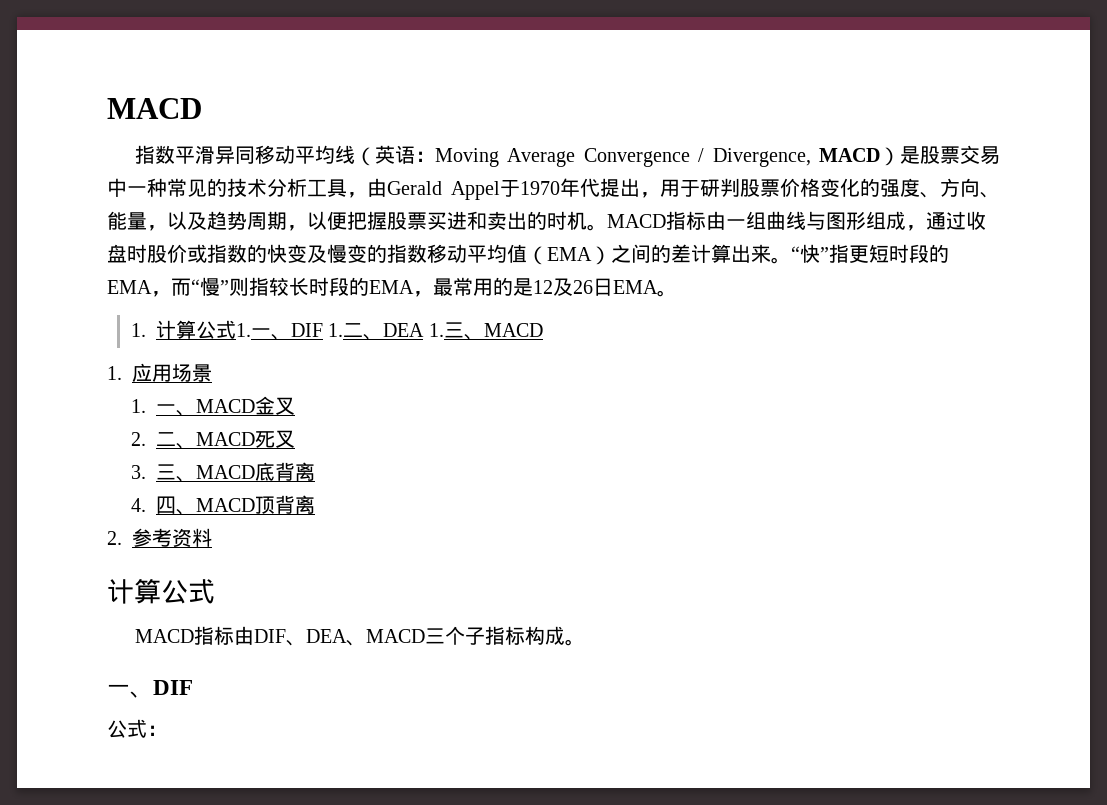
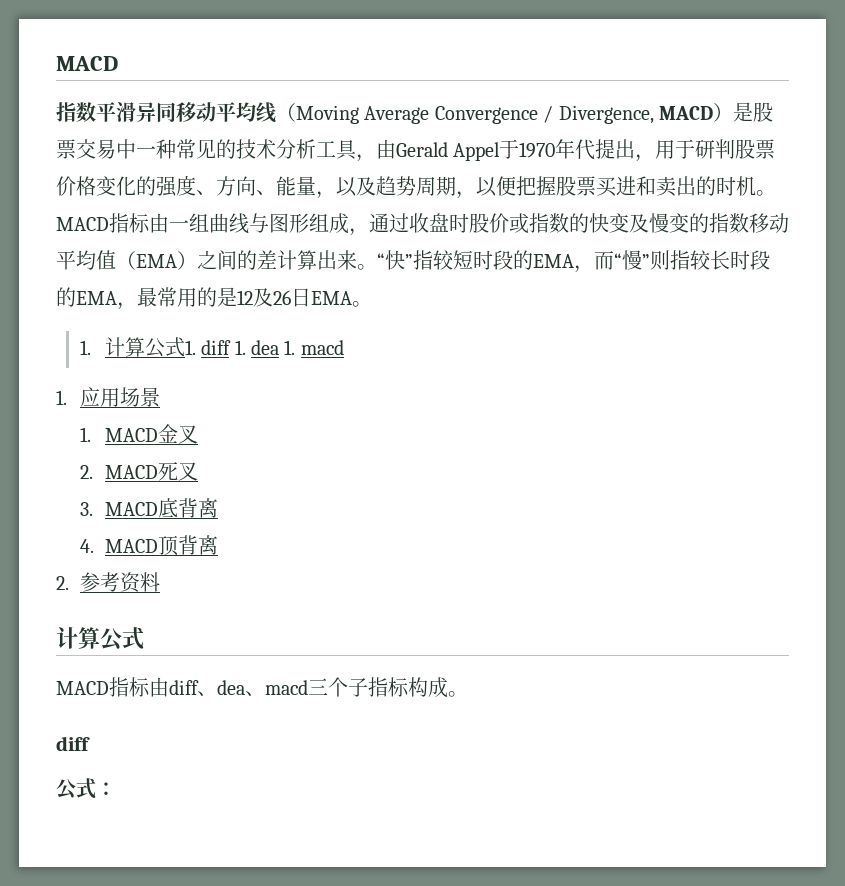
[374,145,435,164] 英语： -> (296, 112) none
[849,245,869,263] 更 -> [433,250,454,270] 较
[250,322,543,340] 一、DIF 1.二、DEA 1.三、MACD -> [201,340,344,355] diff 1. dea 1. macd
[155,404,196,416] 一、 -> (92, 434) none
[155,432,196,449] 二、 -> (94, 472) none
[155,464,196,482] 三、 -> (94, 509) none
[155,496,196,515] 四、 -> (95, 546) none
[253,629,425,646] DIF、DEA、MACD -> [169,680,308,696] diff、dea、macd
[107,680,193,698] 一、DIF -> [56,736,90,751] diff

